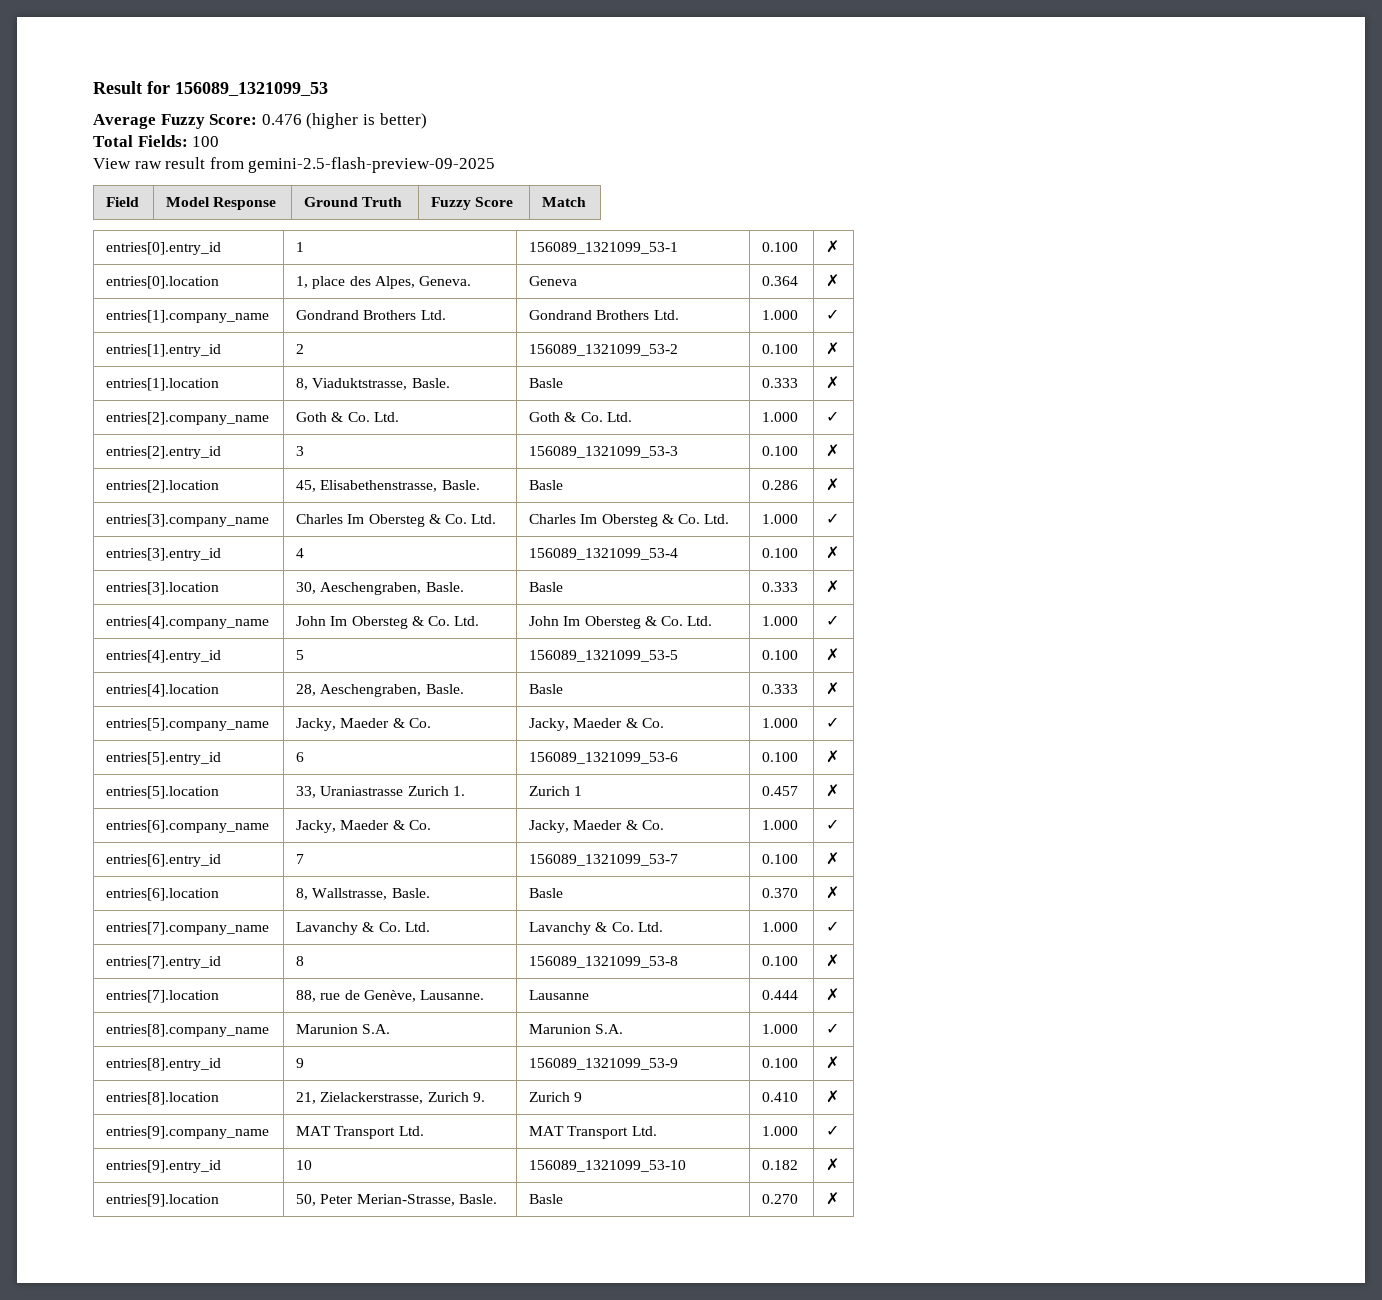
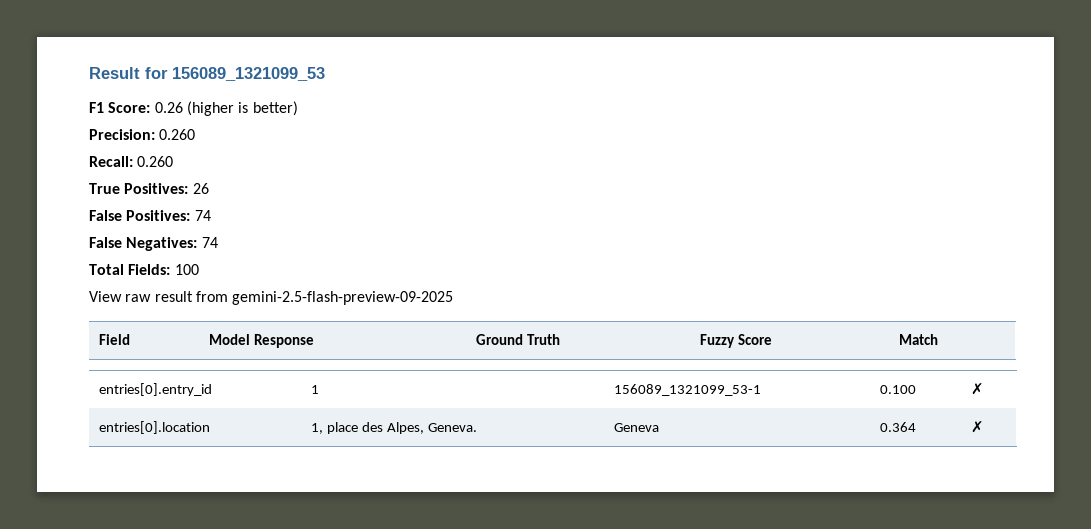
[93,114,302,129] Average Fuzzy Score: 0.476 -> [89,102,183,113] F1 Score: 0.26
(427, 121) none -> [89,129,196,140] [89,156,174,167] [89,183,209,194] [89,210,211,221] [89,237,218,251] // Precision: 0.260 // Recall: 0.260 // True Positives: 26 // False Positives: 74 // False Negatives: 74
[106,310,270,323] [296,310,446,320] [529,310,679,320] [762,310,799,320] [826,309,840,320] [106,344,222,357] [296,344,305,354] [529,344,679,356] [762,344,799,354] [826,342,840,355] [106,378,220,391] [296,378,450,390] [529,378,564,388] [762,378,799,388] [826,376,840,389] [106,412,270,425] [296,412,399,422] [529,412,632,422] [762,412,799,422] [826,411,840,422] [106,446,222,459] [296,446,305,456] [529,446,679,458] [762,446,799,456] [826,444,840,457] [106,480,220,493] [296,480,480,492] [529,480,564,490] [762,480,799,490] [826,478,840,491] [106,514,270,527] [296,514,497,527] [529,514,730,527] [762,514,799,524] [826,513,840,524] [106,548,222,561] [296,548,305,558] [529,548,679,560] [762,548,799,558] [826,546,840,559] [106,582,220,595] [296,582,464,595] [529,582,564,592] [762,582,799,592] [826,580,840,593] [106,616,270,629] [296,616,480,629] [529,616,713,629] [762,616,799,626] [826,615,840,626] [106,650,222,663] [296,650,305,660] [529,650,679,662] [762,650,799,660] [826,648,840,661] [106,684,220,697] [296,684,464,697] [529,684,564,694] [762,684,799,694] [826,682,840,695] [106,718,270,731] [296,718,431,731] [529,718,664,731] [762,718,799,728] [826,717,840,728] [106,752,222,765] [296,752,305,762] [529,752,679,764] [762,752,799,762] [826,750,840,763] [106,786,220,799] [296,786,465,798] [529,786,583,796] [762,786,799,796] [826,784,840,797] [106,820,270,833] [296,820,431,833] [529,820,664,833] [762,820,799,830] [826,819,840,830] [106,854,222,867] [296,854,305,864] [529,854,679,866] [762,854,799,864] [826,852,840,865] [106,888,220,901] [296,888,430,900] [529,888,564,898] [762,888,799,898] [826,886,840,899] [106,922,270,935] [296,922,430,935] [529,922,663,935] [762,922,799,932] [826,921,840,932] [106,956,222,969] [296,956,305,966] [529,956,679,968] [762,956,799,966] [826,954,840,967] [106,990,220,1003] [296,990,484,1002] [529,990,590,1000] [762,990,799,1000] [826,988,840,1001] [106,1024,270,1037] [296,1024,391,1034] [529,1024,624,1034] [762,1024,799,1034] [826,1023,840,1034] [106,1058,222,1071] [296,1058,305,1068] [529,1058,679,1070] [762,1058,799,1068] [826,1056,840,1069] [106,1092,220,1105] [296,1092,485,1104] [529,1092,583,1102] [762,1092,799,1102] [826,1090,840,1103] [106,1126,270,1139] [296,1126,424,1139] [529,1126,657,1139] [762,1126,799,1136] [826,1125,840,1136] [106,1160,222,1173] [296,1160,313,1170] [529,1160,687,1172] [762,1160,799,1170] [826,1158,840,1171] [106,1194,220,1207] [296,1194,497,1206] [529,1194,564,1204] [762,1194,799,1204] [826,1192,840,1205] // entries[1].company_name | Gondrand Brothers Ltd. | Gondrand Brothers Ltd. | 1.000 | ✓ // entries[1].entry_id | 2 | 156089_1321099_53-2 | 0.100 | ✗ // entries[1].location | 8, Viaduktstrasse, Basle. | Basle | 0.333 | ✗ // entries[2].company_name | Goth & Co. Ltd. | Goth & Co. Ltd. | 1.000 | ✓ // entries[2].entry_id | 3 | 156089_1321099_53-3 | 0.100 | ✗ // entries[2].location | 45, Elisabethenstrasse, Basle. | Basle | 0.286 | ✗ // entries[3].company_name | Charles Im Obersteg & Co. Ltd. | Charles Im Obersteg & Co. Ltd. | 1.000 | ✓ // entries[3].entry_id | 4 | 156089_1321099_53-4 | 0.100 | ✗ // entries[3].location | 30, Aeschengraben, Basle. | Basle | 0.333 | ✗ // entries[4].company_name | John Im Obersteg & Co. Ltd. | John Im Obersteg & Co. Ltd. | 1.000 | ✓ // entries[4].entry_id | 5 | 156089_1321099_53-5 | 0.100 | ✗ // entries[4].location | 28, Aeschengraben, Basle. | Basle | 0.333 | ✗ // entries[5].company_name | Jacky, Maeder & Co. | Jacky, Maeder & Co. | 1.000 | ✓ // entries[5].entry_id | 6 | 156089_1321099_53-6 | 0.100 | ✗ // entries[5].location | 33, Uraniastrasse Zurich 1. | Zurich 1 | 0.457 | ✗ // entries[6].company_name | Jacky, Maeder & Co. | Jacky, Maeder & Co. | 1.000 | ✓ // entries[6].entry_id | 7 | 156089_1321099_53-7 | 0.100 | ✗ // entries[6].location | 8, Wallstrasse, Basle. | Basle | 0.370 | ✗ // entries[7].company_name | Lavanchy & Co. Ltd. | Lavanchy & Co. Ltd. | 1.000 | ✓ // entries[7].entry_id | 8 | 156089_1321099_53-8 | 0.100 | ✗ // entries[7].location | 88, rue de Genève, Lausanne. | Lausanne | 0.444 | ✗ // entries[8].company_name | Marunion S.A. | Marunion S.A. | 1.000 | ✓ // entries[8].entry_id | 9 | 156089_1321099_53-9 | 0.100 | ✗ // entries[8].location | 21, Zielackerstrasse, Zurich 9. | Zurich 9 | 0.410 | ✗ // entries[9].company_name | MAT Transport Ltd. | MAT Transport Ltd. | 1.000 | ✓ // entries[9].entry_id | 10 | 156089_1321099_53-10 | 0.182 | ✗ // entries[9].location | 50, Peter Merian-Strasse, Basle. | Basle | 0.270 | ✗ -> (985, 427) none

